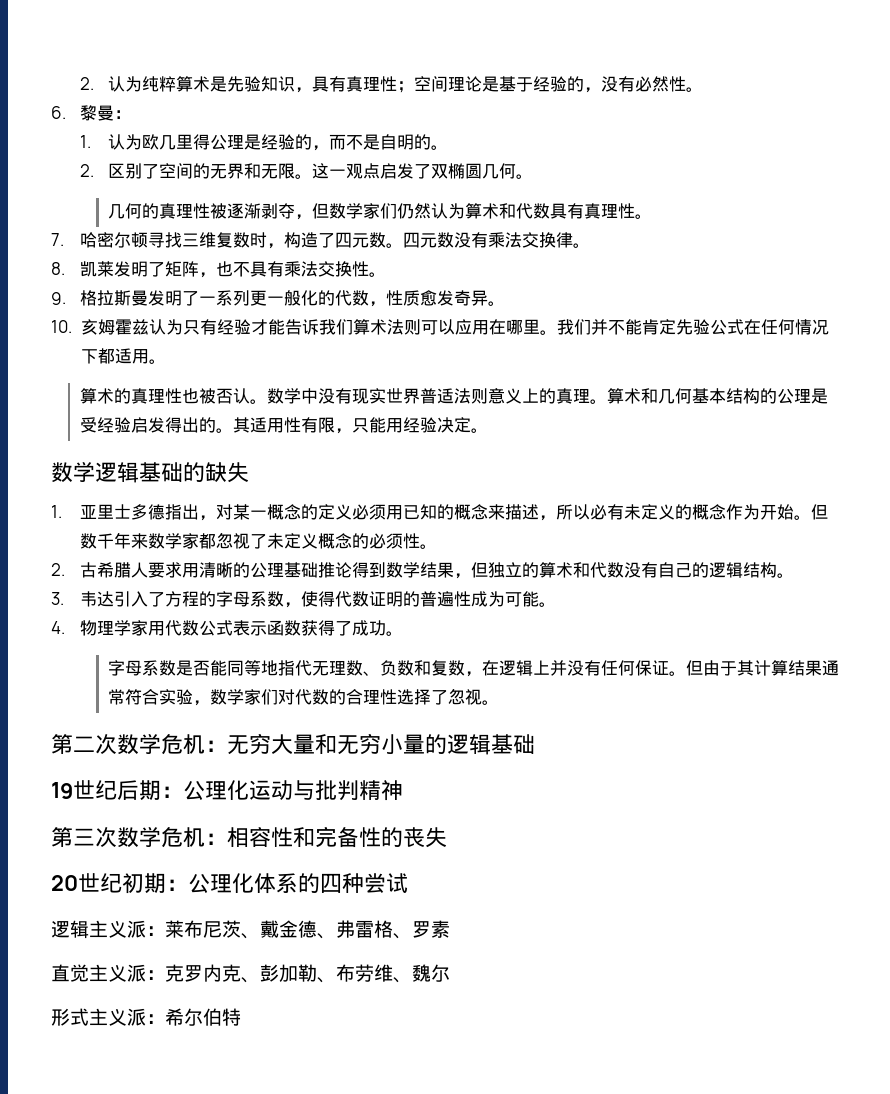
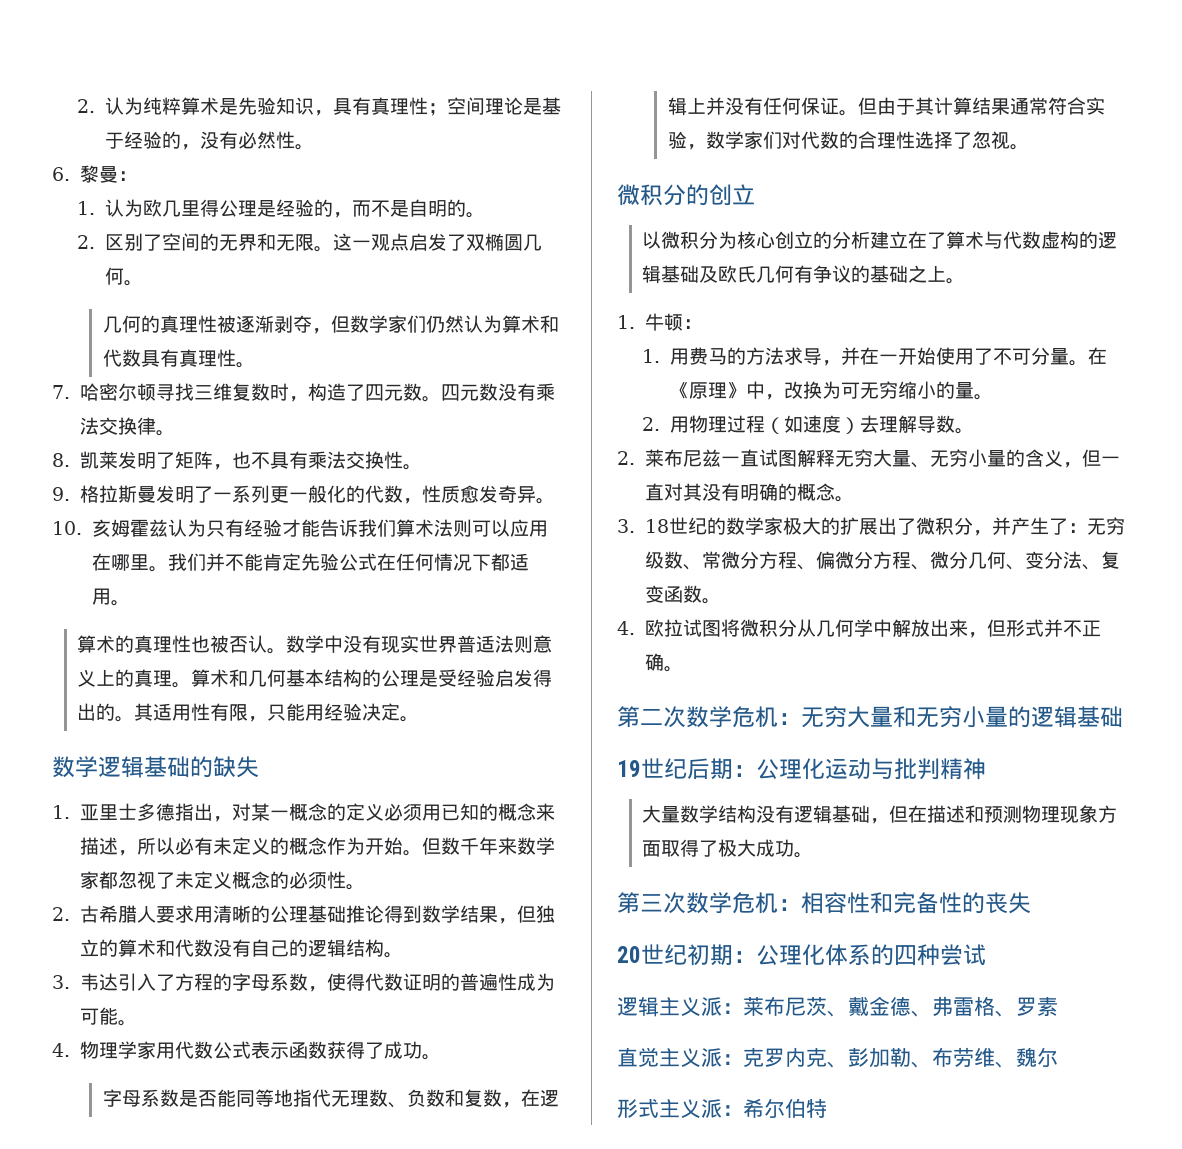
(499, 702) none -> [617,184,755,206] [642,231,1118,249] [642,265,966,284] [617,313,702,331] [642,347,1107,366] [669,381,993,400] [642,415,974,434] [617,449,1120,468] [644,483,854,502] [617,517,1125,536] [644,551,1120,570] [644,585,721,604] [617,619,1101,638] [644,653,683,672] // 微积分的创立 // 以微积分为核心创立的分析建立在了算术与代数虚构的逻辑基础及欧氏几何有争议的基础之上。 // 1.牛顿： // 1.用费马的方法求导，并在一开始使用了不可分量。在《原理》中，改换为可无穷缩小的量。 // 2.用物理过程（如速度）去理解导数。 // 2.莱布尼兹一直试图解释无穷大量、无穷小量的含义，但一直对其没有明确的概念。 // 3. 18世纪的数学家极大的扩展出了微积分，并产生了：无穷级数、常微分方程、偏微分方程、微分几何、变分法、复变函数。 // 4.欧拉试图将微积分从几何学中解放出来，但形式并不正确。
(403, 790) none -> [642,805,1118,824] [642,839,814,858] // 大量数学结构没有逻辑基础，但在描述和预测物理现象方面取得了极大成功。

